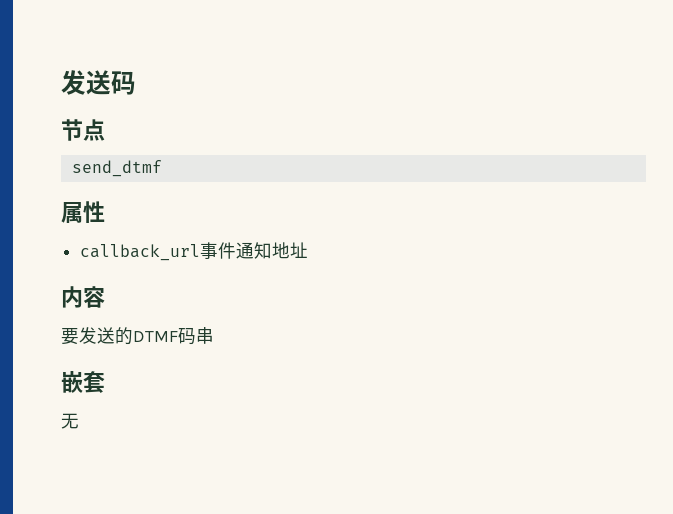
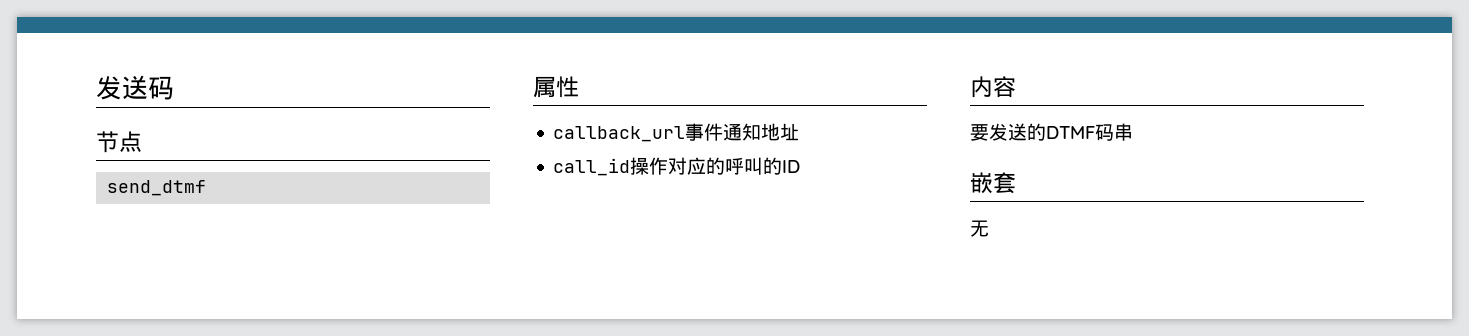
(309, 250) none -> [553,157,801,176] // call_id操作对应的呼叫的ID

